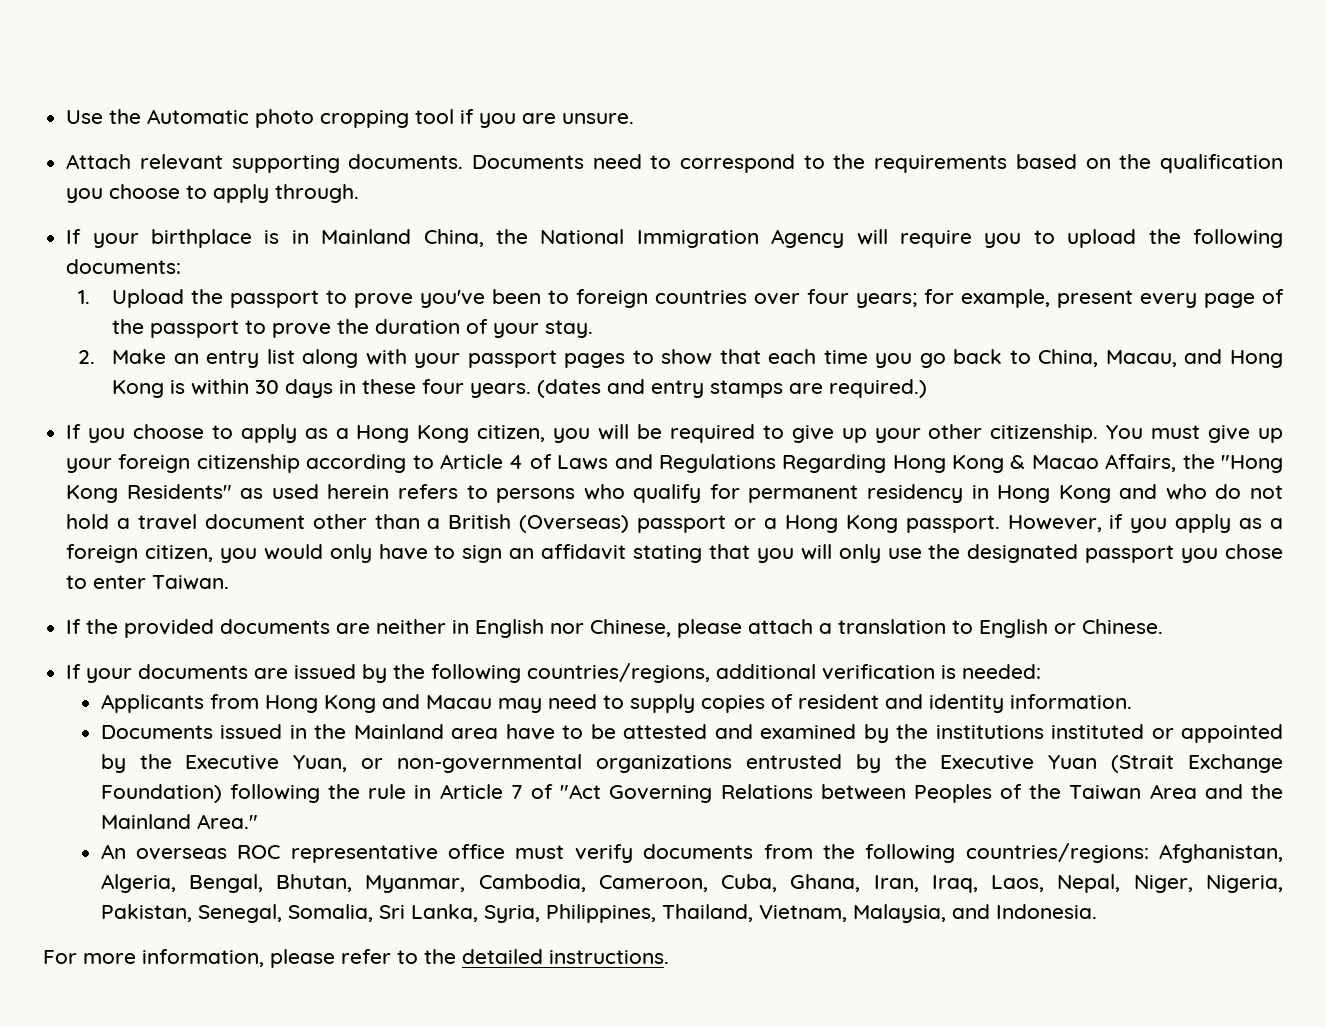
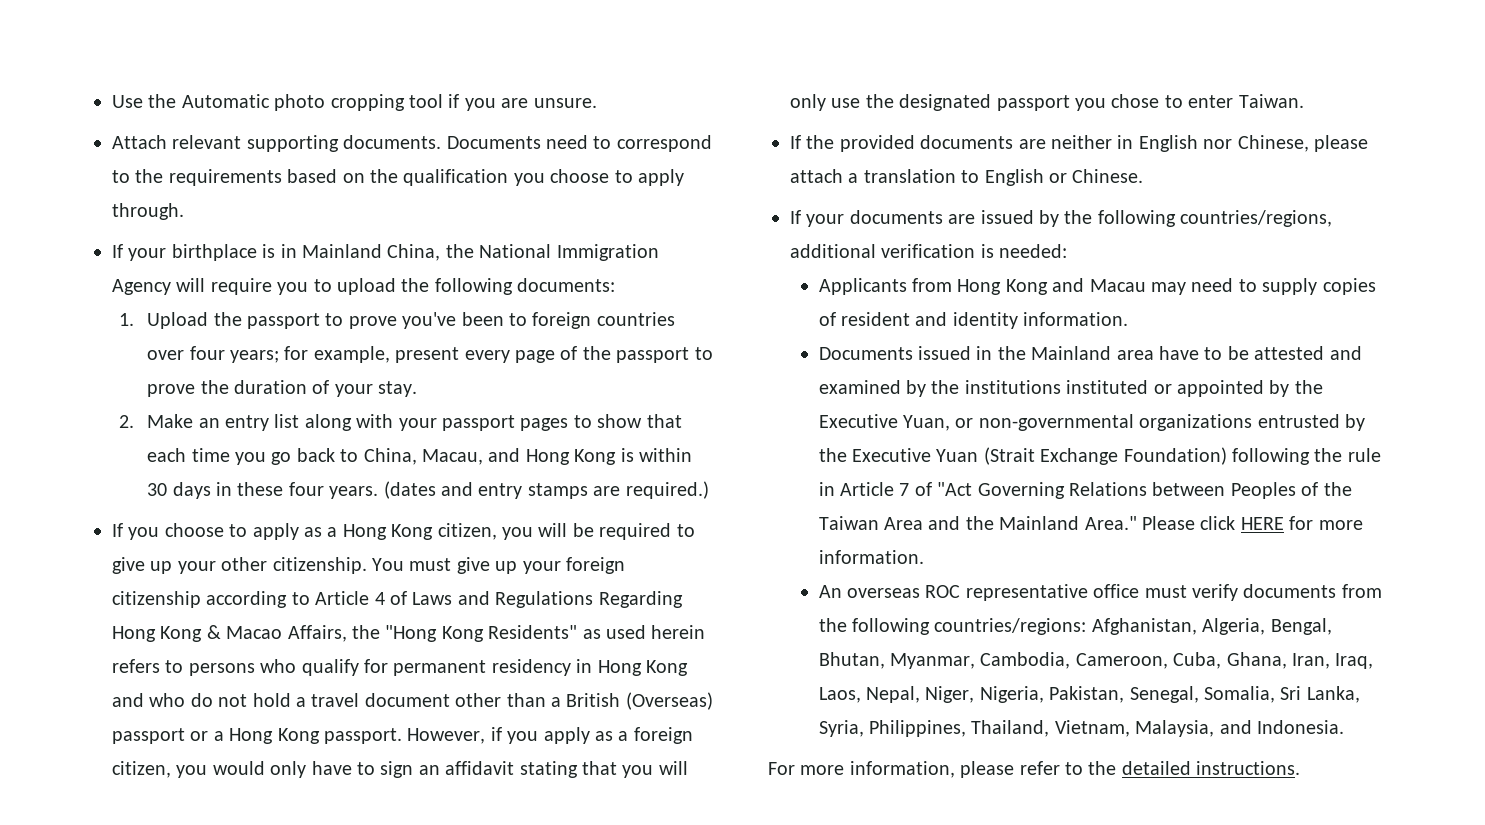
(258, 821) none -> [1141,516,1363,530] [818,550,924,564] Please click HERE for more information.

